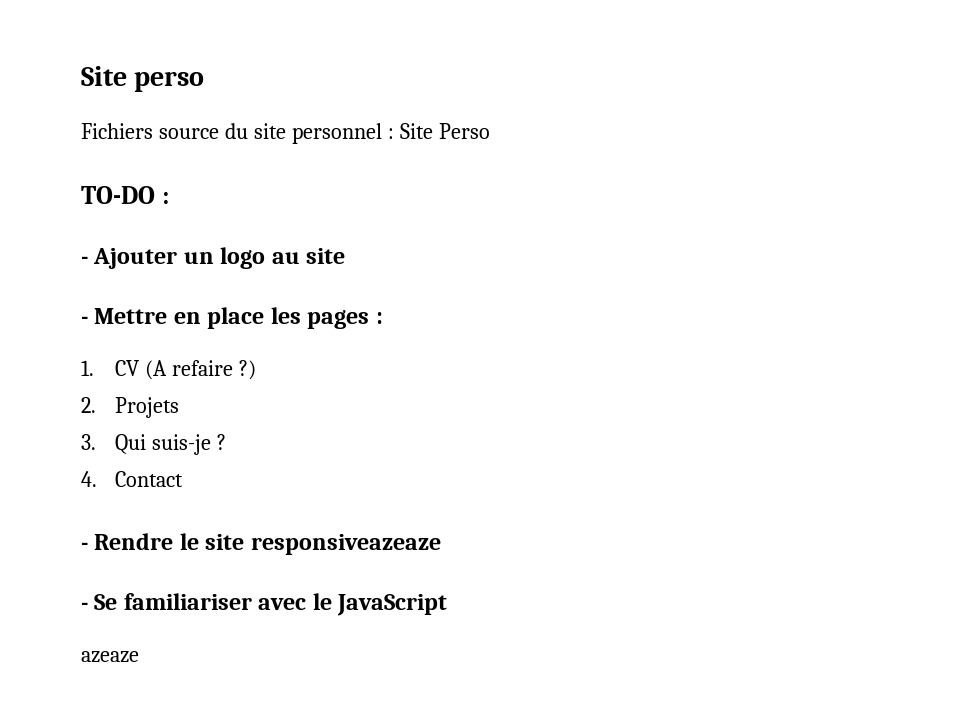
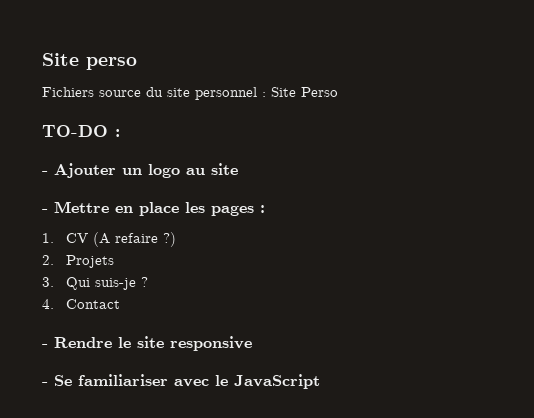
[250,534,441,555] responsiveazeaze -> [170,336,252,351] responsive
[81,651,139,663] // azeaze -> (320, 381) none

